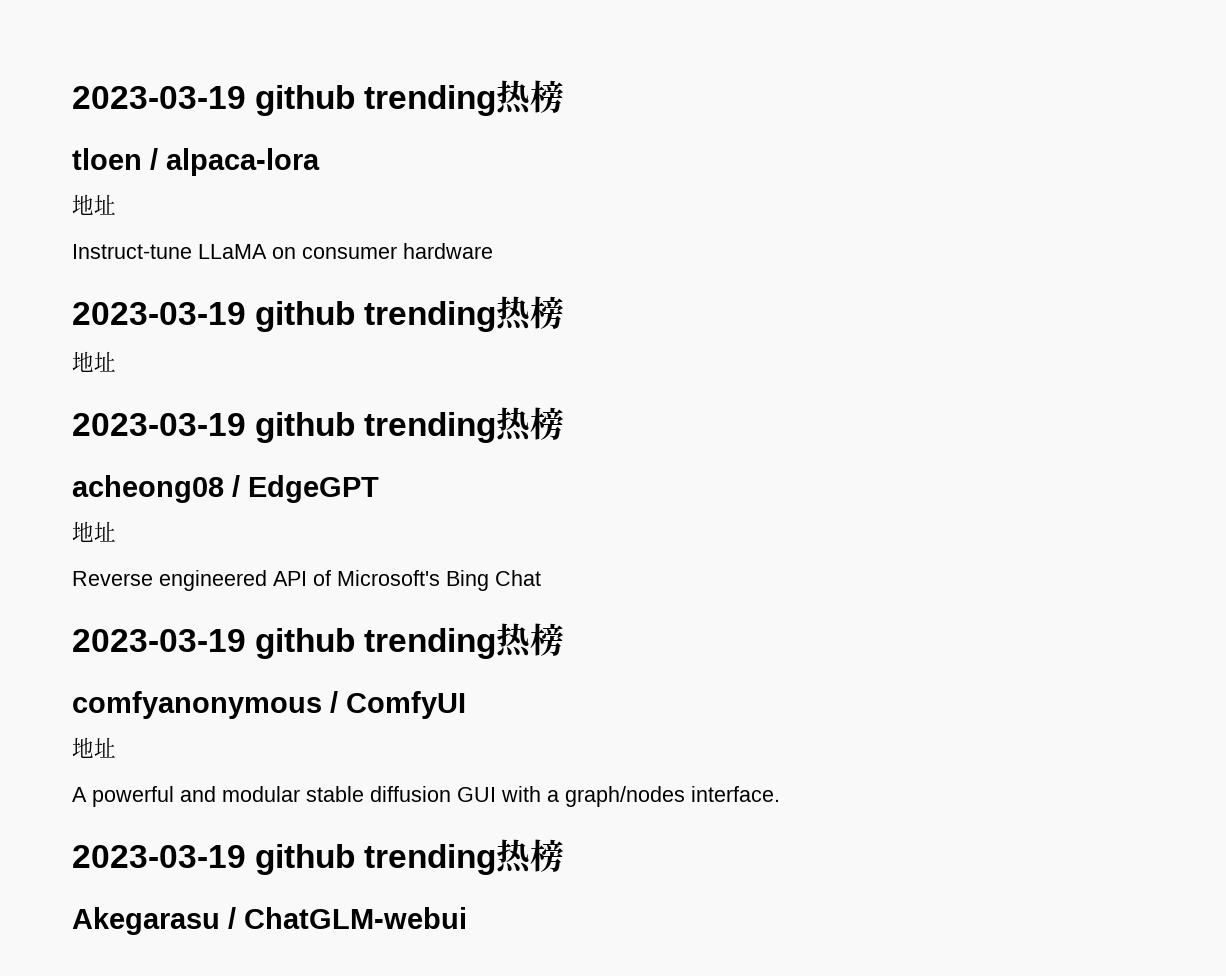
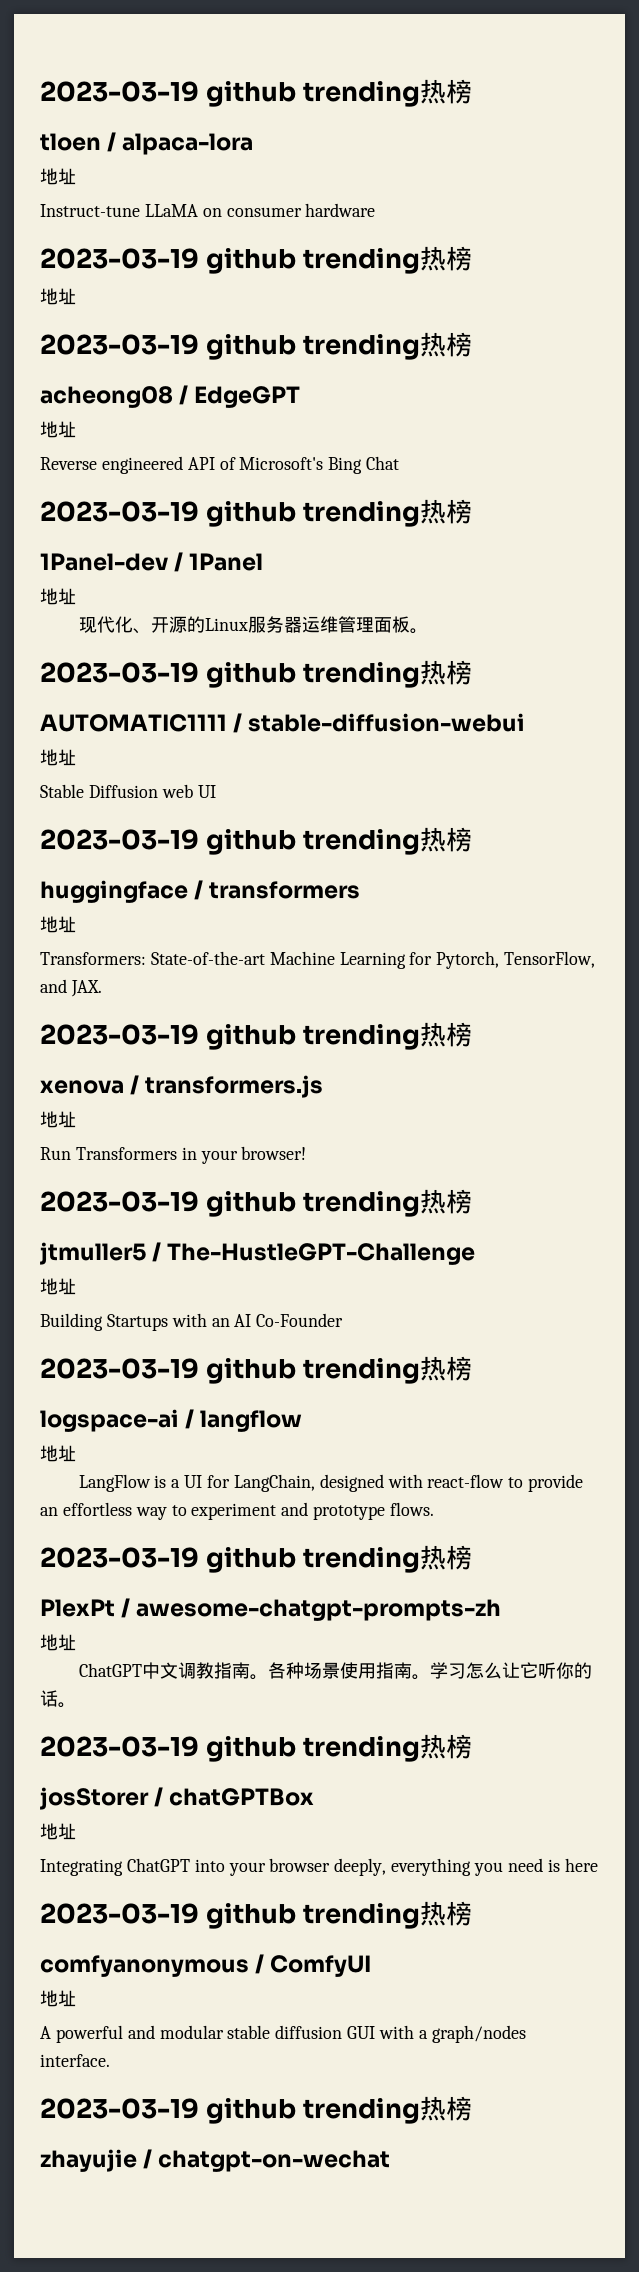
(565, 639) none -> [40,552,264,572] [40,588,76,605] [78,616,428,634] [40,660,473,688] [40,713,526,733] [40,749,76,766] [40,784,216,798] [40,827,473,855] [40,880,361,903] [40,916,76,933] [40,951,596,969] [40,979,102,997] [40,1022,473,1050] [40,1075,324,1098] [40,1111,76,1128] [40,1146,307,1164] [40,1189,473,1217] [40,1242,476,1265] [40,1278,76,1295] [40,1313,344,1331] [40,1356,473,1384] [40,1409,303,1432] [40,1445,76,1462] [78,1474,584,1492] [40,1502,435,1520] [40,1545,473,1573] [40,1598,502,1621] [40,1634,76,1651] [78,1662,592,1680] [40,1690,76,1708] [40,1734,473,1762] [40,1787,315,1810] [40,1823,76,1840] [40,1858,598,1876] [40,1901,473,1929] // 1Panel-dev / 1Panel // 地址 // 现代化、开源的Linux服务器运维管理面板。 // 2023-03-19 github trending热榜 // AUTOMATIC1111 / stable-diffusion-webui // 地址 // Stable Diffusion web UI // 2023-03-19 github trending热榜 // huggingface / transformers // 地址 // Transformers: State-of-the-art Machine Learning for Pytorch, TensorFlow, and JAX. // 2023-03-19 github trending热榜 // xenova / transformers.js // 地址 // Run Transformers in your browser! // 2023-03-19 github trending热榜 // jtmuller5 / The-HustleGPT-Challenge // 地址 // Building Startups with an AI Co-Founder // 2023-03-19 github trending热榜 // logspace-ai / langflow // 地址 // LangFlow is a UI for LangChain, designed with react-flow to provide an effortless way to experiment and prototype flows. // 2023-03-19 github trending热榜 // PlexPt / awesome-chatgpt-prompts-zh // 地址 // ChatGPT中文调教指南。各种场景使用指南。学习怎么让它听你的话。 // 2023-03-19 github trending热榜 // josStorer / chatGPTBox // 地址 // Integrating ChatGPT into your browser deeply, everything you need is here // 2023-03-19 github trending热榜
[72,907,467,935] Akegarasu / ChatGLM-webui -> [40,2149,391,2172] zhayujie / chatgpt-on-wechat

